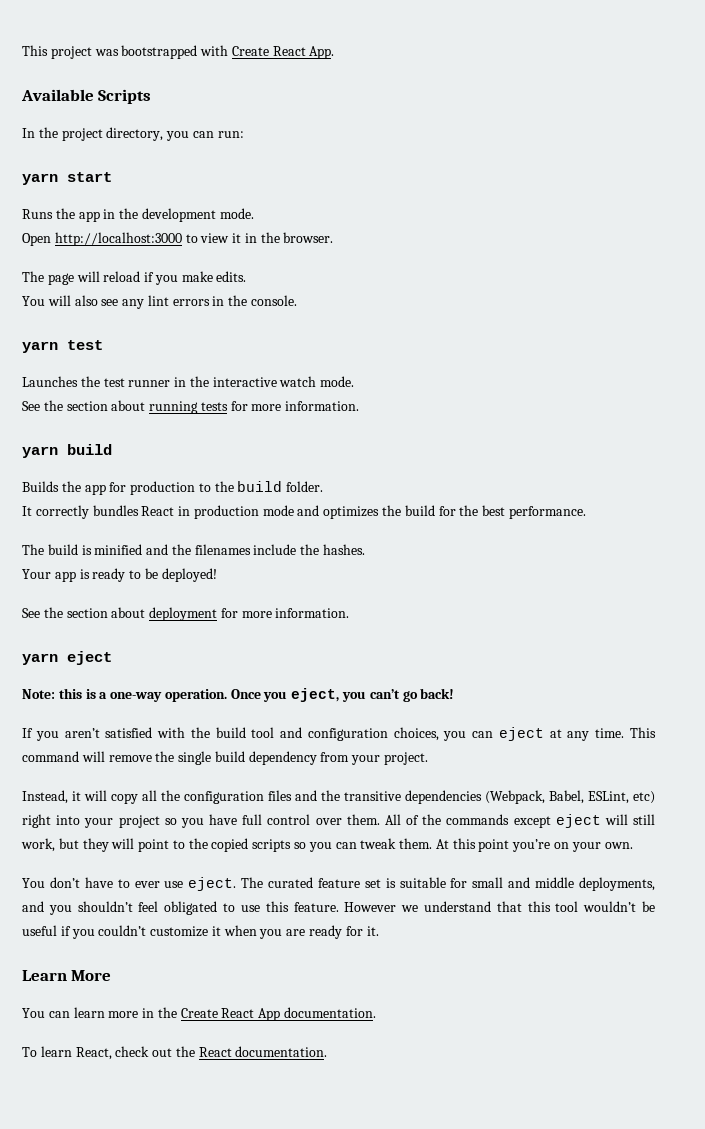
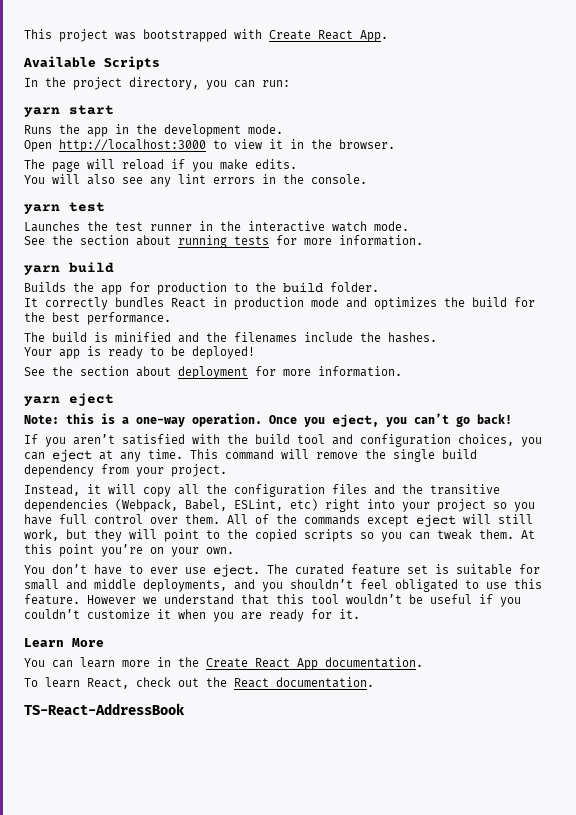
(328, 1051) none -> [24,703,185,715] // TS-React-AddressBook

